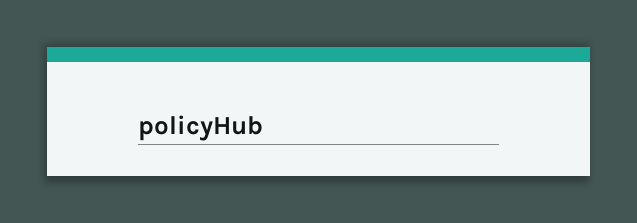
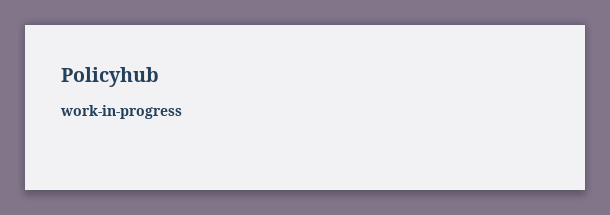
[138,115,263,141] policyHub -> [61,67,159,87] [60,105,182,119] Policyhub // work-in-progress

